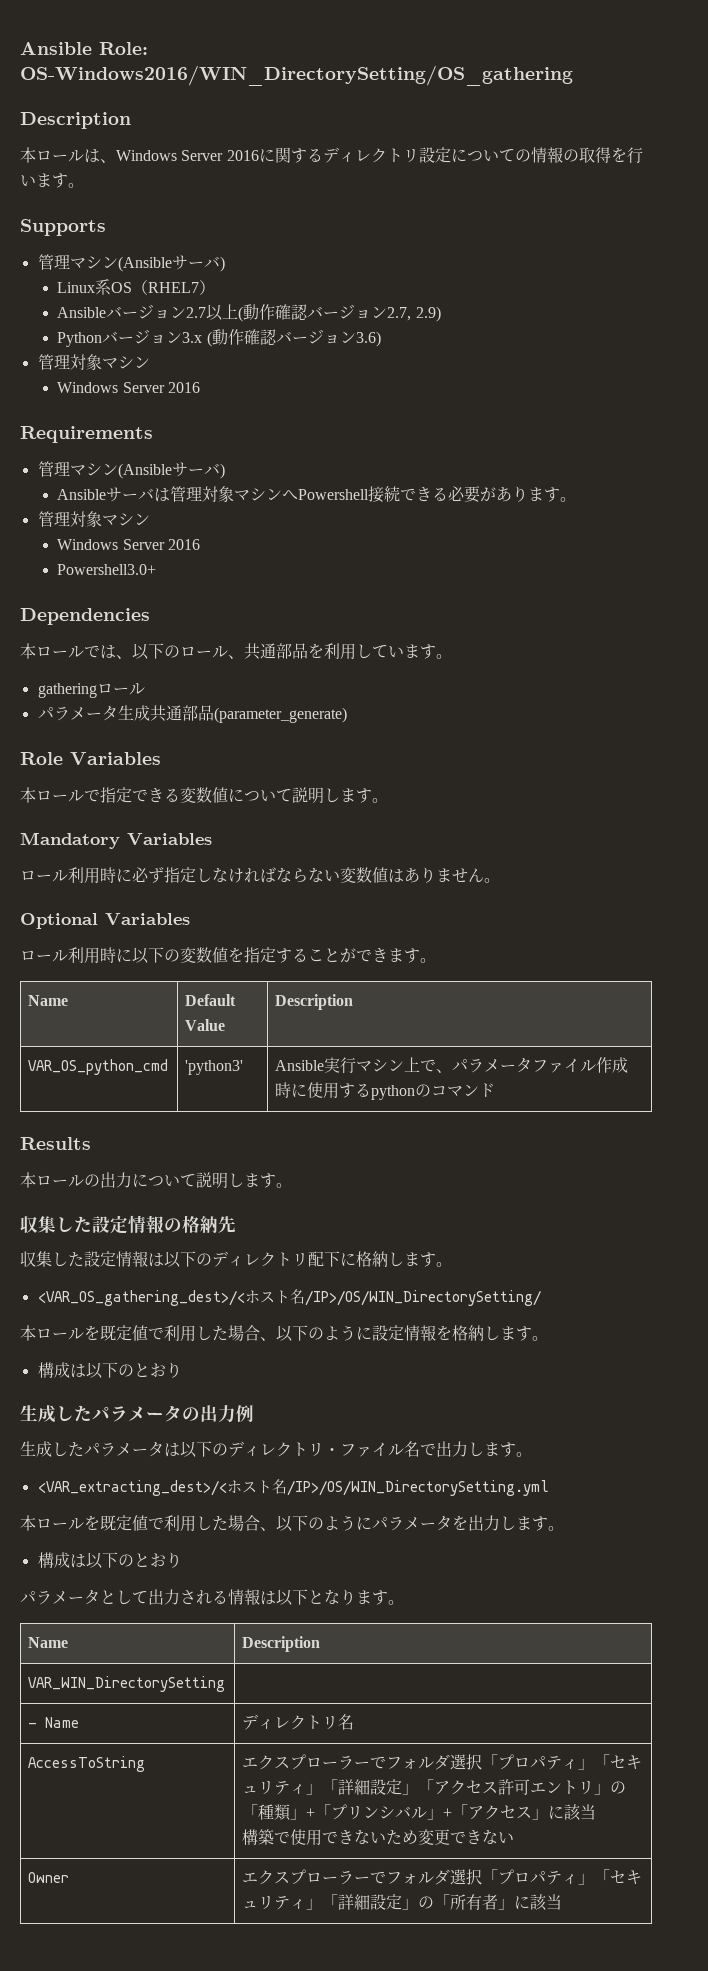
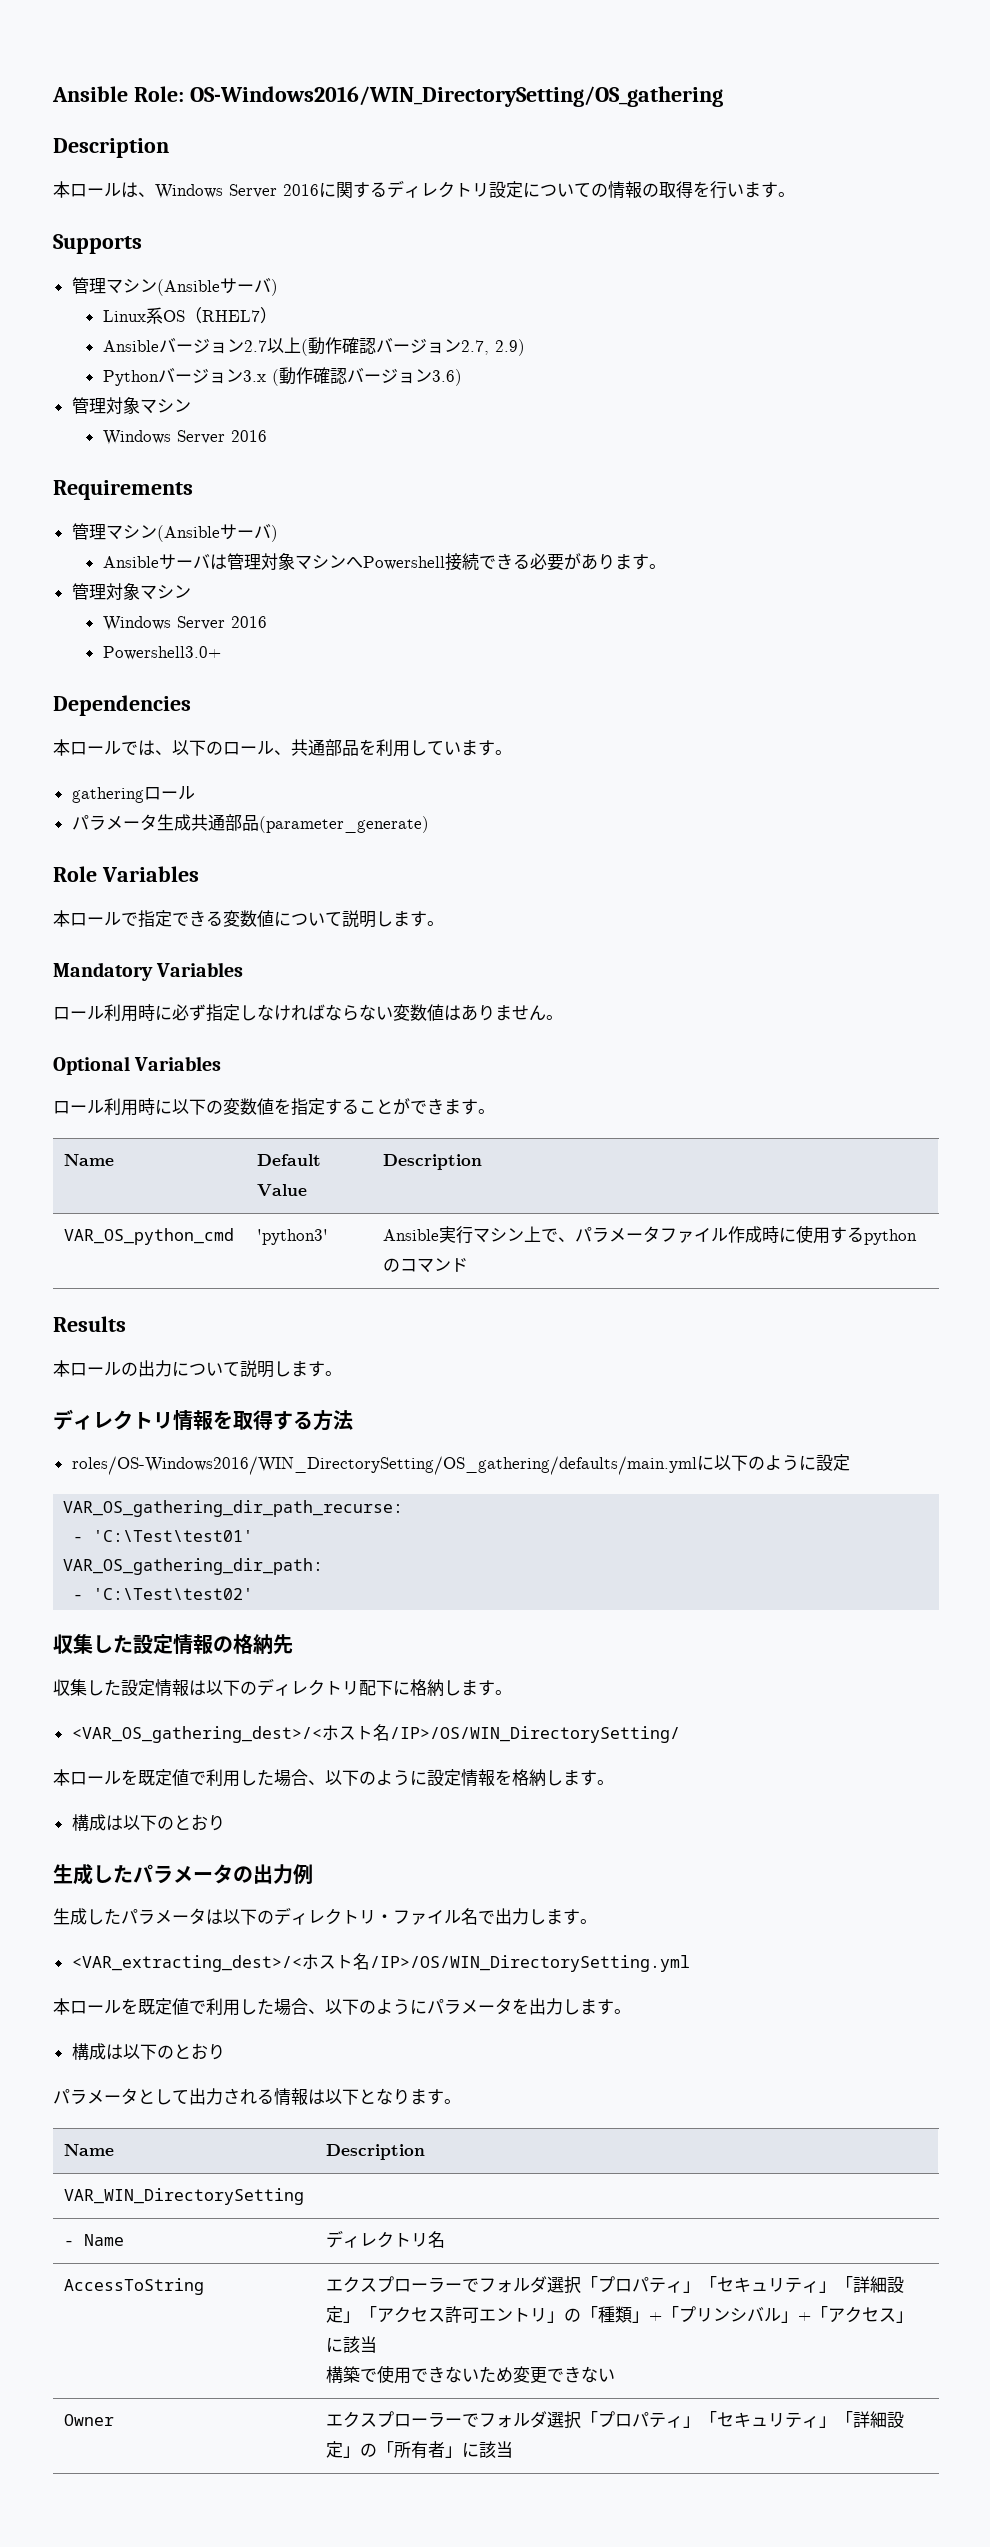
(292, 1185) none -> [53,1409,353,1431] [71,1454,850,1475] [63,1500,404,1517] [73,1530,254,1542] [63,1558,324,1575] [73,1588,254,1600] // ディレクトリ情報を取得する方法 // roles/OS-Windows2016/WIN_DirectorySetting/OS_gathering/defaults/main.ymlに以下のように設定 // VAR_OS_gathering_dir_path_recurse: // - 'C:\Test\test01' // VAR_OS_gathering_dir_path: // - 'C:\Test\test02'

